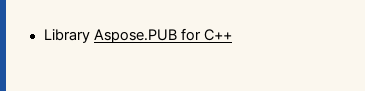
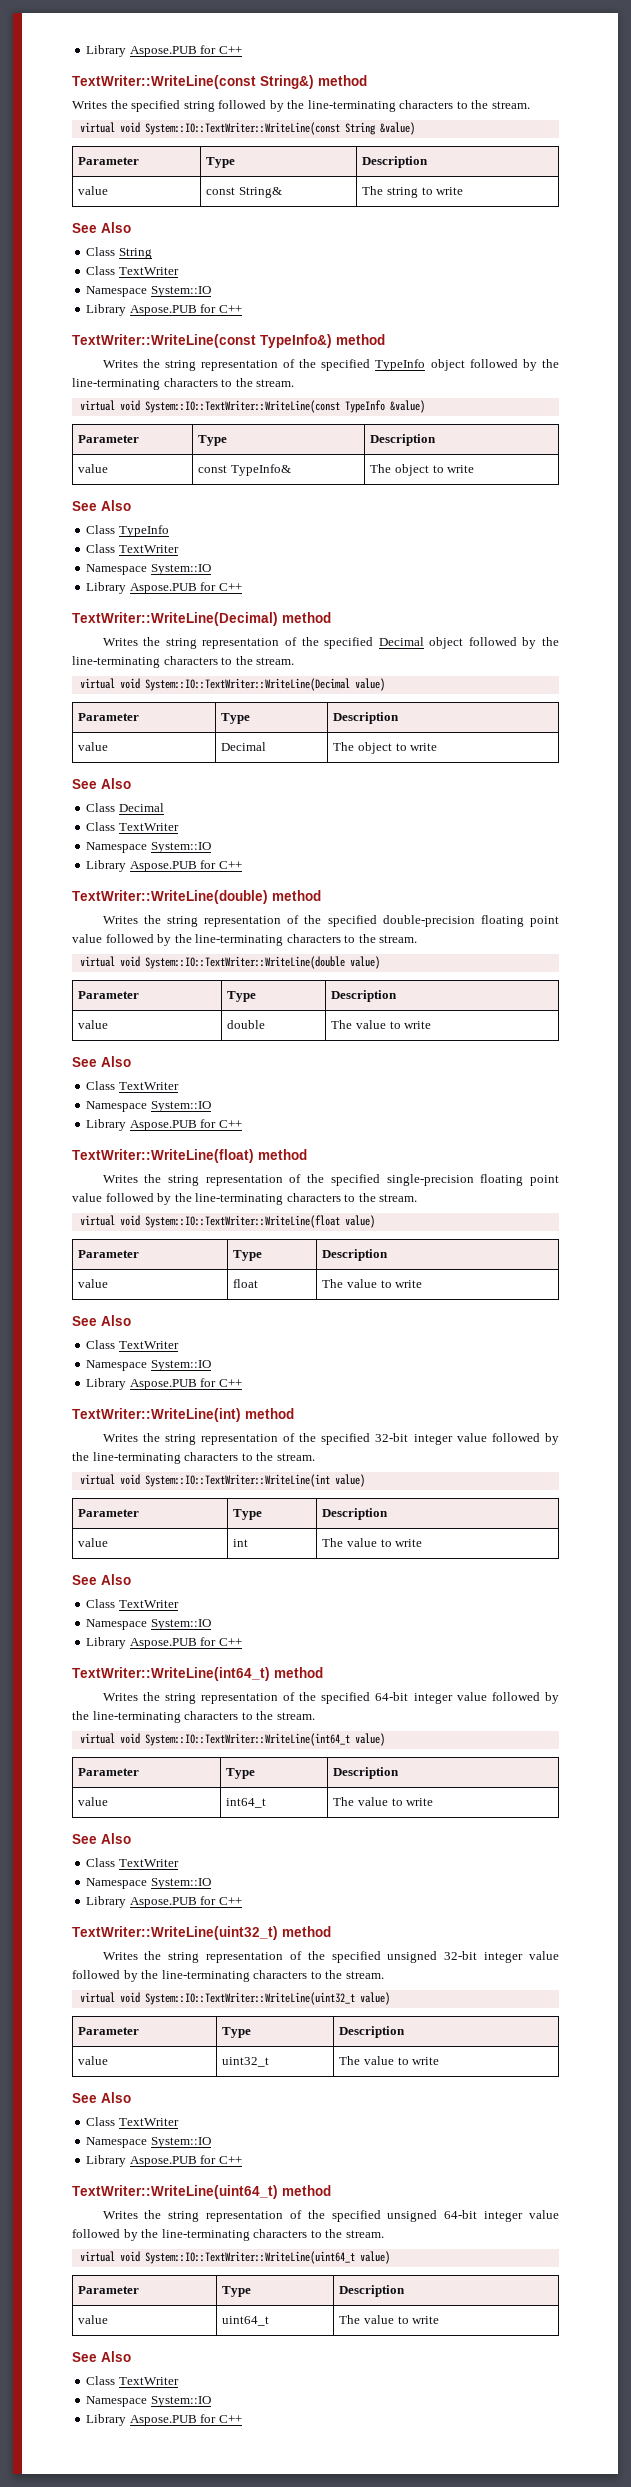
[43,28,232,43] Library Aspose.PUB for C++ -> [86,45,242,57] [72,75,367,89] [72,100,530,112] [79,122,415,135] [78,157,140,165] [206,157,236,168] [362,156,429,168] [78,186,109,195] [206,187,282,198] [362,186,464,198] [72,222,131,233] [86,247,152,259] [86,266,179,275] [86,286,211,297] [86,304,242,316] [72,334,385,348] [102,359,559,371] [72,378,295,390] [79,400,425,413] [78,435,140,443] [198,435,228,446] [370,434,437,446] [78,464,109,473] [198,464,291,476] [370,464,475,476] [72,500,131,511] [86,525,169,537] [86,544,179,553] [86,564,211,575] [86,582,242,594] [72,612,331,626] [102,637,559,649] [72,656,295,668] [79,678,385,691] [78,713,140,721] [221,713,251,724] [333,712,400,724] [78,742,109,751] [221,742,267,751] [333,742,438,754] [72,778,131,789] [86,803,164,812] [86,822,179,831] [86,842,211,853] [86,860,242,872] [72,890,321,904] [102,915,559,927] [72,934,418,946] [79,956,380,969] [78,991,140,999] [227,991,257,1002] [331,990,398,1002] [78,1020,109,1029] [227,1020,266,1029] [331,1020,432,1029] [72,1056,131,1067] [86,1081,179,1090] [86,1101,211,1112] [86,1119,242,1131] [72,1149,307,1163] [102,1174,559,1186] [72,1193,418,1205] [79,1215,375,1228] [78,1250,140,1258] [233,1250,263,1261] [322,1249,389,1261] [78,1279,109,1288] [233,1279,259,1288] [322,1279,423,1288] [72,1315,131,1326] [86,1340,179,1349] [86,1360,211,1371] [86,1378,242,1390] [72,1408,294,1422] [102,1433,559,1445] [72,1452,315,1464] [79,1474,365,1487] [78,1509,140,1517] [233,1509,263,1520] [322,1508,389,1520] [78,1538,109,1547] [233,1539,249,1547] [322,1538,423,1547] [72,1574,131,1585] [86,1599,179,1608] [86,1619,211,1630] [86,1637,242,1649] [72,1667,323,1681] [102,1692,559,1704] [72,1711,315,1723] [79,1733,385,1746] [78,1768,140,1776] [226,1768,256,1779] [333,1767,400,1779] [78,1797,109,1806] [226,1798,267,1808] [333,1797,434,1806] [72,1833,131,1844] [86,1858,179,1867] [86,1878,211,1889] [86,1896,242,1908] [72,1926,331,1940] [102,1951,559,1963] [72,1970,384,1982] [79,1992,390,2005] [78,2027,140,2035] [222,2027,252,2038] [339,2026,406,2038] [78,2056,109,2065] [222,2057,270,2067] [339,2056,440,2065] [72,2092,131,2103] [86,2117,179,2126] [86,2137,211,2148] [86,2155,242,2167] [72,2185,331,2199] [102,2210,559,2222] [72,2229,384,2241] [79,2251,390,2264] [78,2286,140,2294] [222,2286,252,2297] [339,2285,406,2297] [78,2315,109,2324] [222,2316,270,2326] [339,2315,440,2324] [72,2351,131,2362] [86,2376,179,2385] [86,2396,211,2407] [86,2414,242,2426] Library Aspose.PUB for C++ // TextWriter::WriteLine(const String&) method // Writes the specified string followed by the line-terminating characters to the stream. // virtual void System::IO::TextWriter::WriteLine(const String &value) // Parameter | Type | Description // value | const String& | The string to write // See Also // Class String // Class TextWriter // Namespace System::IO // Library Aspose.PUB for C++ // TextWriter::WriteLine(const TypeInfo&) method // Writes the string representation of the specified TypeInfo object followed by the line-terminating characters to the stream. // virtual void System::IO::TextWriter::WriteLine(const TypeInfo &value) // Parameter | Type | Description // value | const TypeInfo& | The object to write // See Also // Class TypeInfo // Class TextWriter // Namespace System::IO // Library Aspose.PUB for C++ // TextWriter::WriteLine(Decimal) method // Writes the string representation of the specified Decimal object followed by the line-terminating characters to the stream. // virtual void System::IO::TextWriter::WriteLine(Decimal value) // Parameter | Type | Description // value | Decimal | The object to write // See Also // Class Decimal // Class TextWriter // Namespace System::IO // Library Aspose.PUB for C++ // TextWriter::WriteLine(double) method // Writes the string representation of the specified double-precision floating point value followed by the line-terminating characters to the stream. // virtual void System::IO::TextWriter::WriteLine(double value) // Parameter | Type | Description // value | double | The value to write // See Also // Class TextWriter // Namespace System::IO // Library Aspose.PUB for C++ // TextWriter::WriteLine(float) method // Writes the string representation of the specified single-precision floating point value followed by the line-terminating characters to the stream. // virtual void System::IO::TextWriter::WriteLine(float value) // Parameter | Type | Description // value | float | The value to write // See Also // Class TextWriter // Namespace System::IO // Library Aspose.PUB for C++ // TextWriter::WriteLine(int) method // Writes the string representation of the specified 32-bit integer value followed by the line-terminating characters to the stream. // virtual void System::IO::TextWriter::WriteLine(int value) // Parameter | Type | Description // value | int | The value to write // See Also // Class TextWriter // Namespace System::IO // Library Aspose.PUB for C++ // TextWriter::WriteLine(int64_t) method // Writes the string representation of the specified 64-bit integer value followed by the line-terminating characters to the stream. // virtual void System::IO::TextWriter::WriteLine(int64_t value) // Parameter | Type | Description // value | int64_t | The value to write // See Also // Class TextWriter // Namespace System::IO // Library Aspose.PUB for C++ // TextWriter::WriteLine(uint32_t) method // Writes the string representation of the specified unsigned 32-bit integer value followed by the line-terminating characters to the stream. // virtual void System::IO::TextWriter::WriteLine(uint32_t value) // Parameter | Type | Description // value | uint32_t | The value to write // See Also // Class TextWriter // Namespace System::IO // Library Aspose.PUB for C++ // TextWriter::WriteLine(uint64_t) method // Writes the string representation of the specified unsigned 64-bit integer value followed by the line-terminating characters to the stream. // virtual void System::IO::TextWriter::WriteLine(uint64_t value) // Parameter | Type | Description // value | uint64_t | The value to write // See Also // Class TextWriter // Namespace System::IO // Library Aspose.PUB for C++

